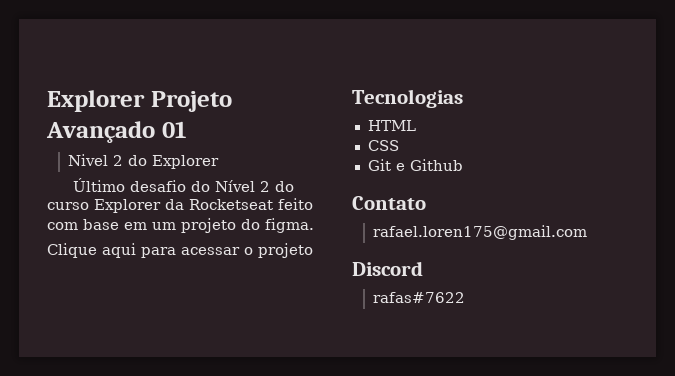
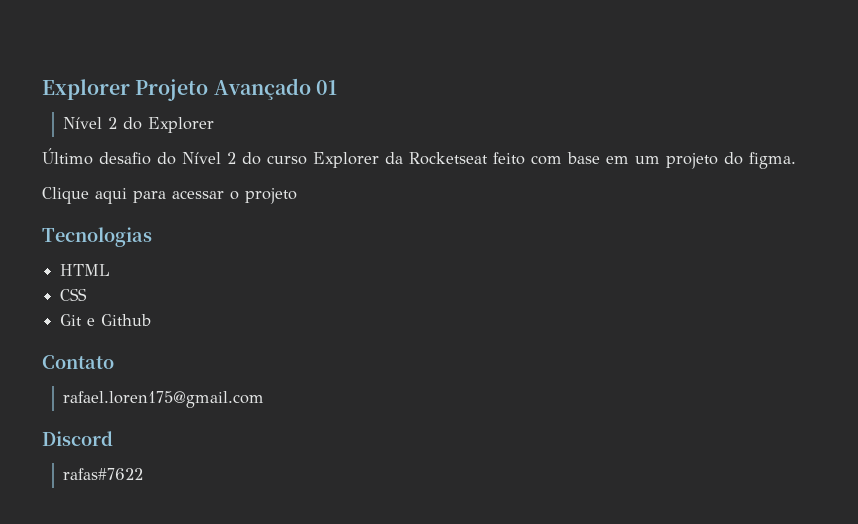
[68,154,109,166] Nivel -> [63,117,103,129] Nível

